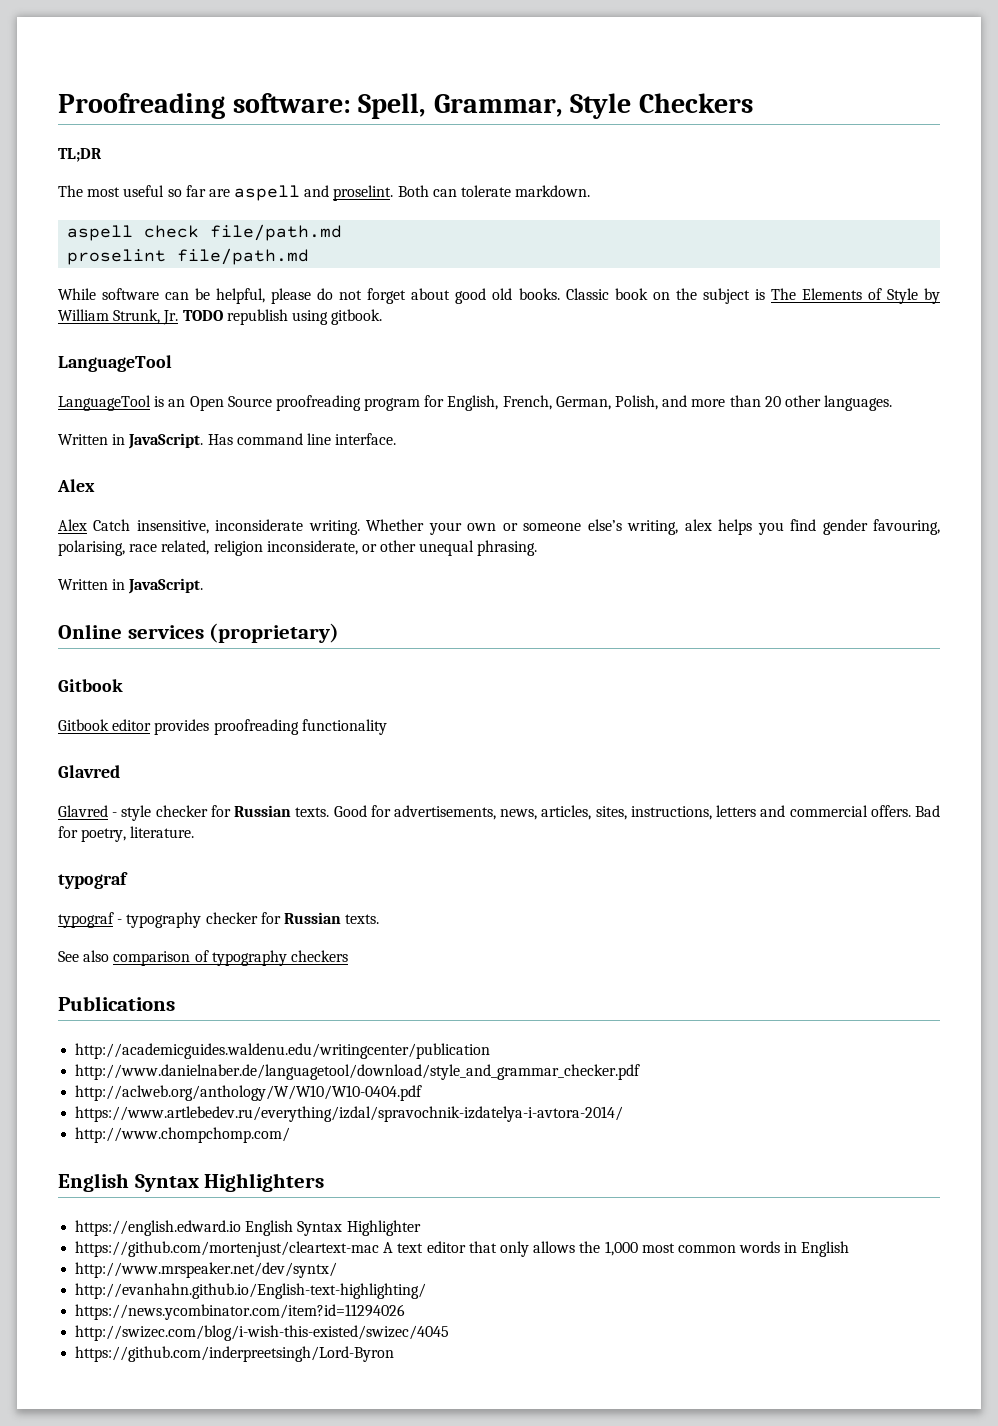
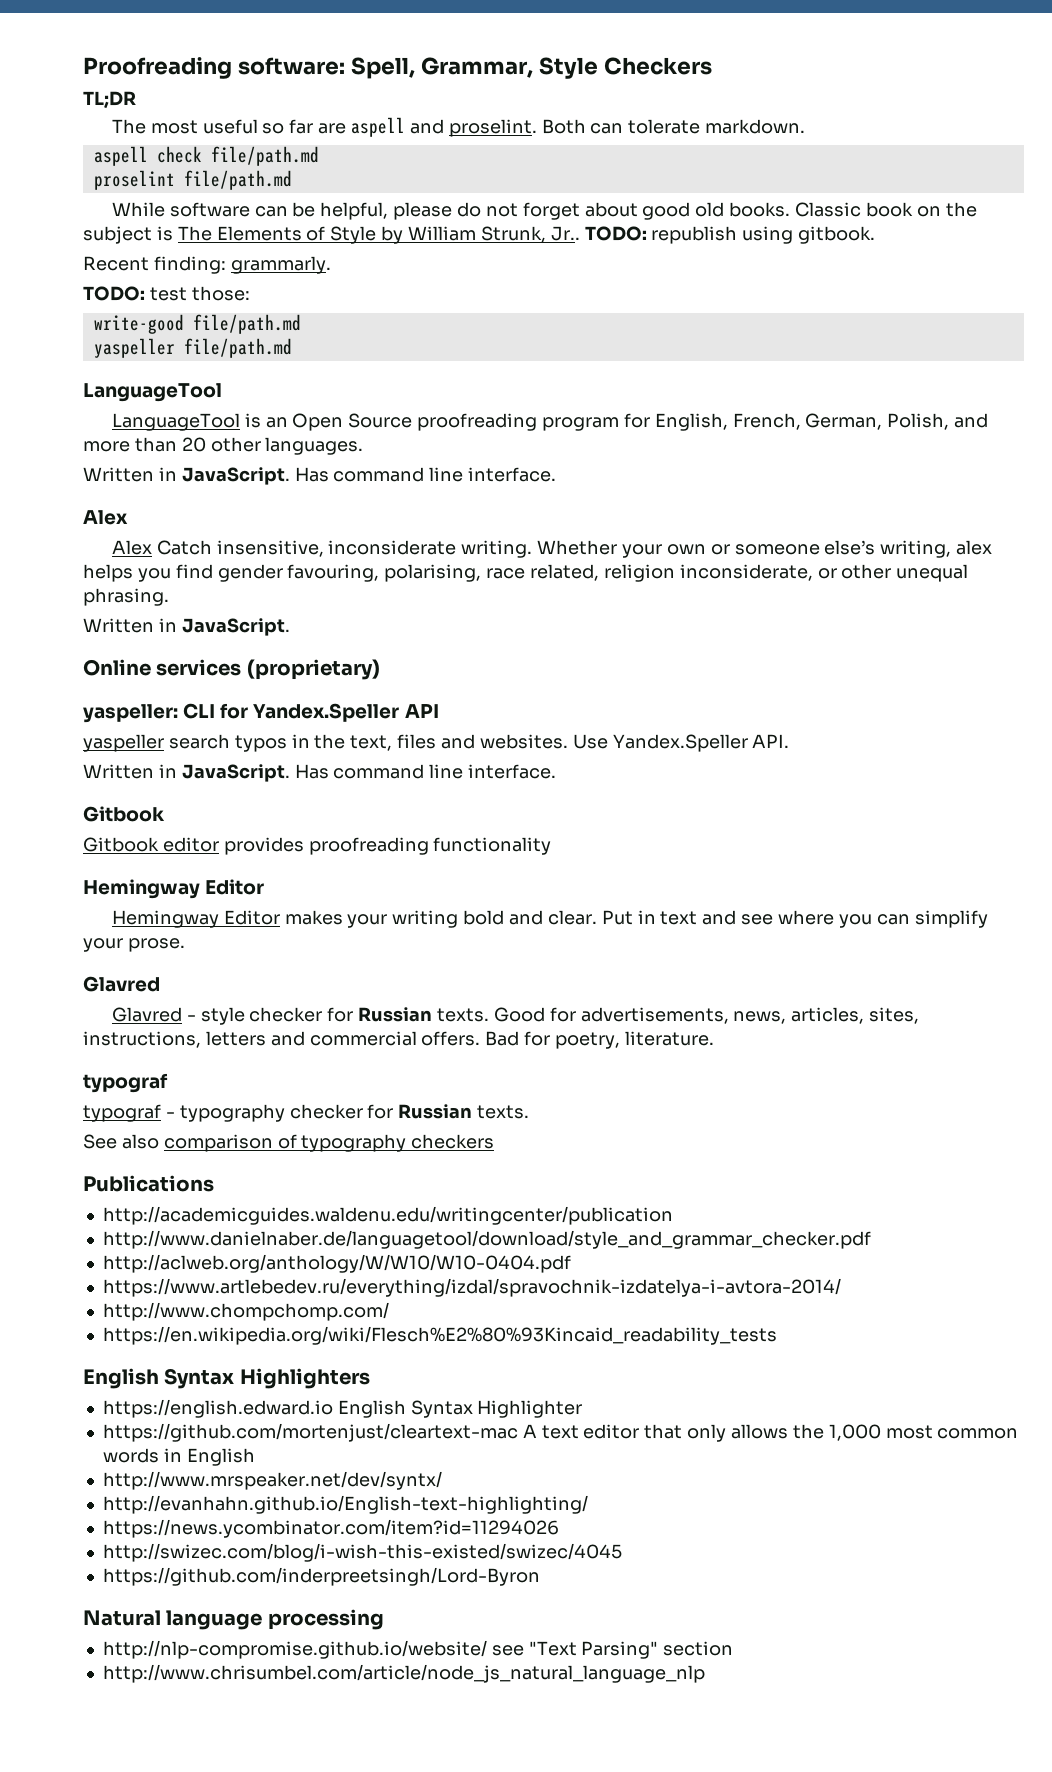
[163,310,223,325] Jr. TODO -> [550,226,647,241] Jr.. TODO:
(383, 317) none -> [83,256,331,274] [83,286,250,301] [93,314,301,334] [93,338,292,358] // Recent finding: grammarly. // TODO: test those: // write-good file/path.md // yaspeller file/path.md
(340, 633) none -> [83,703,439,723] [83,734,790,752] [83,764,557,782] // yaspeller: CLI for Yandex.Speller API // yaspeller search typos in the text, files and websites. Use Yandex.Speller API. // Written in JavaScript. Has command line interface.
(387, 727) none -> [83,879,265,899] [111,910,988,928] [83,938,185,952] // Hemingway Editor // Hemingway Editor makes your writing bold and clear. Put in text and see where you can simplify your prose.
(291, 1135) none -> [102,1326,777,1345] // https://en.wikipedia.org/wiki/Flesch%E2%80%93Kincaid_readability_tests
(395, 1354) none -> [83,1609,384,1630] [102,1640,734,1659] [102,1664,705,1683] // Natural language processing // http://nlp-compromise.github.io/website/ see "Text Parsing" section // http://www.chrisumbel.com/article/node_js_natural_language_nlp

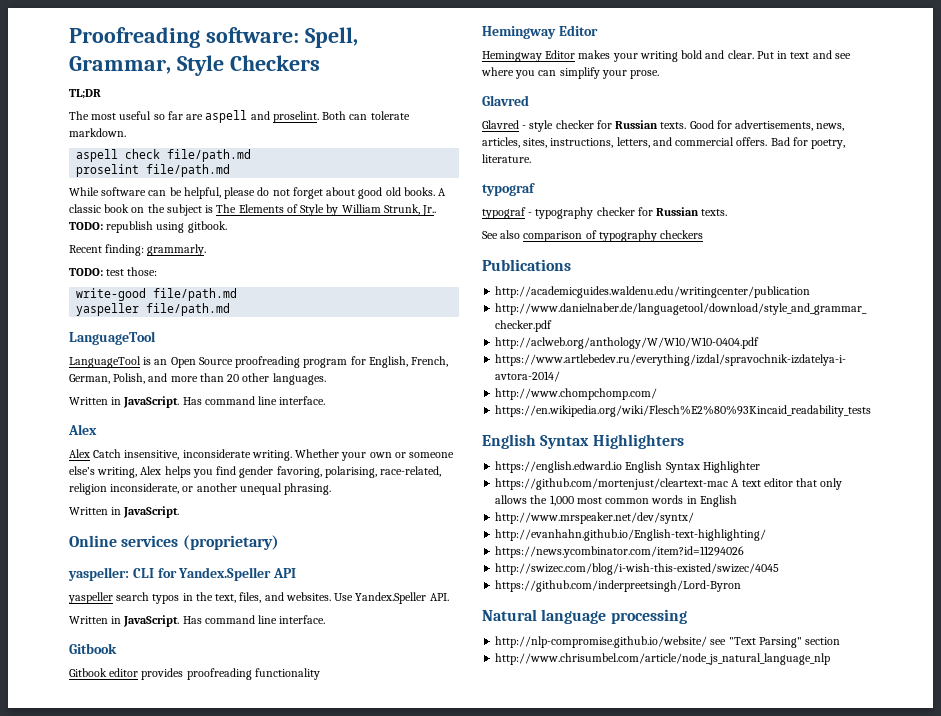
[794,202,861,217] Classic -> [438,188,447,196] [69,204,101,213] A classic
[956,540,993,555] alex -> [140,466,162,475] Alex
[287,564,600,582] favouring, polarising, race related, -> [276,466,442,478] favoring, polarising, race-related,
[841,564,892,579] other -> [196,483,237,492] another
[397,734,437,749] files -> [239,592,262,603] files,
[205,1031,266,1046] letters -> [616,137,650,148] letters,

